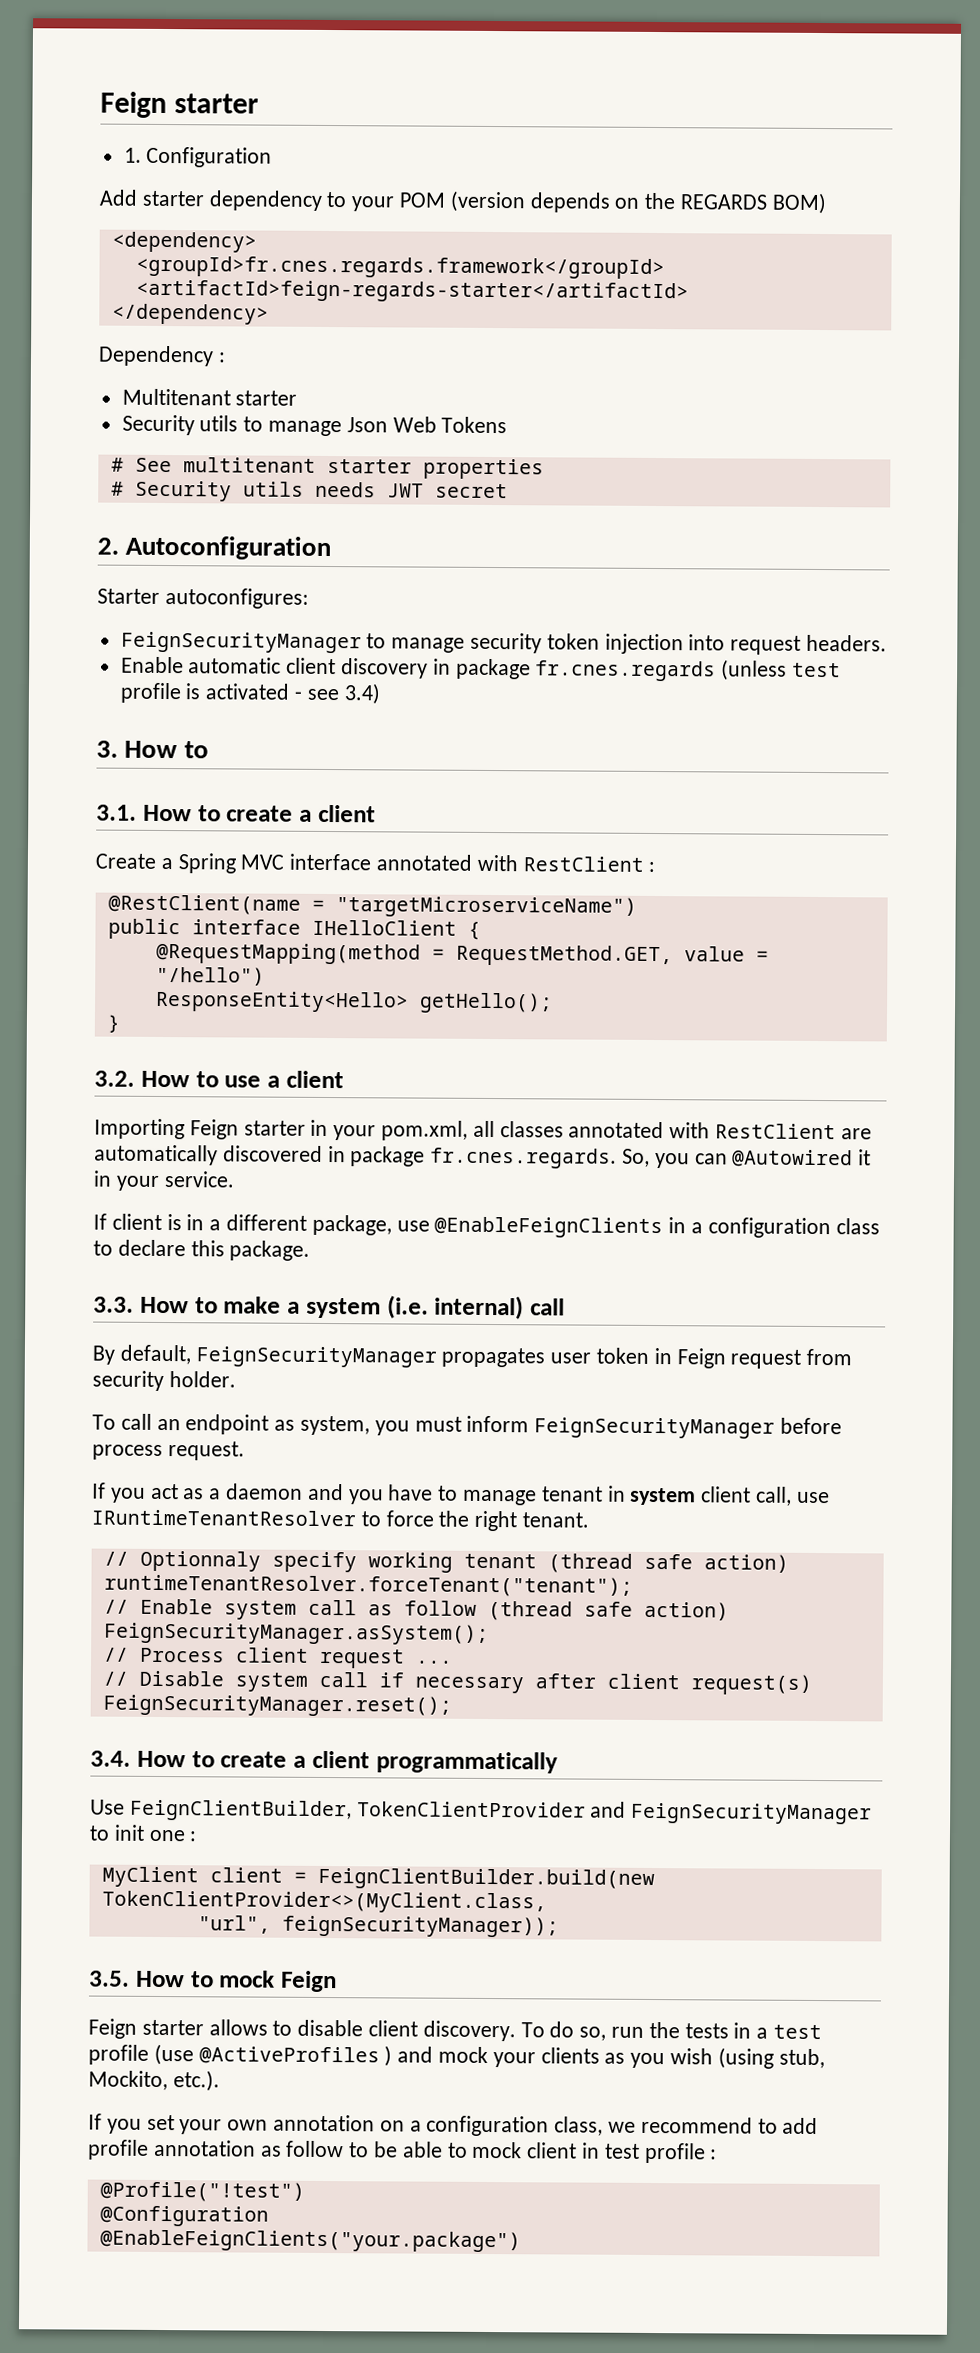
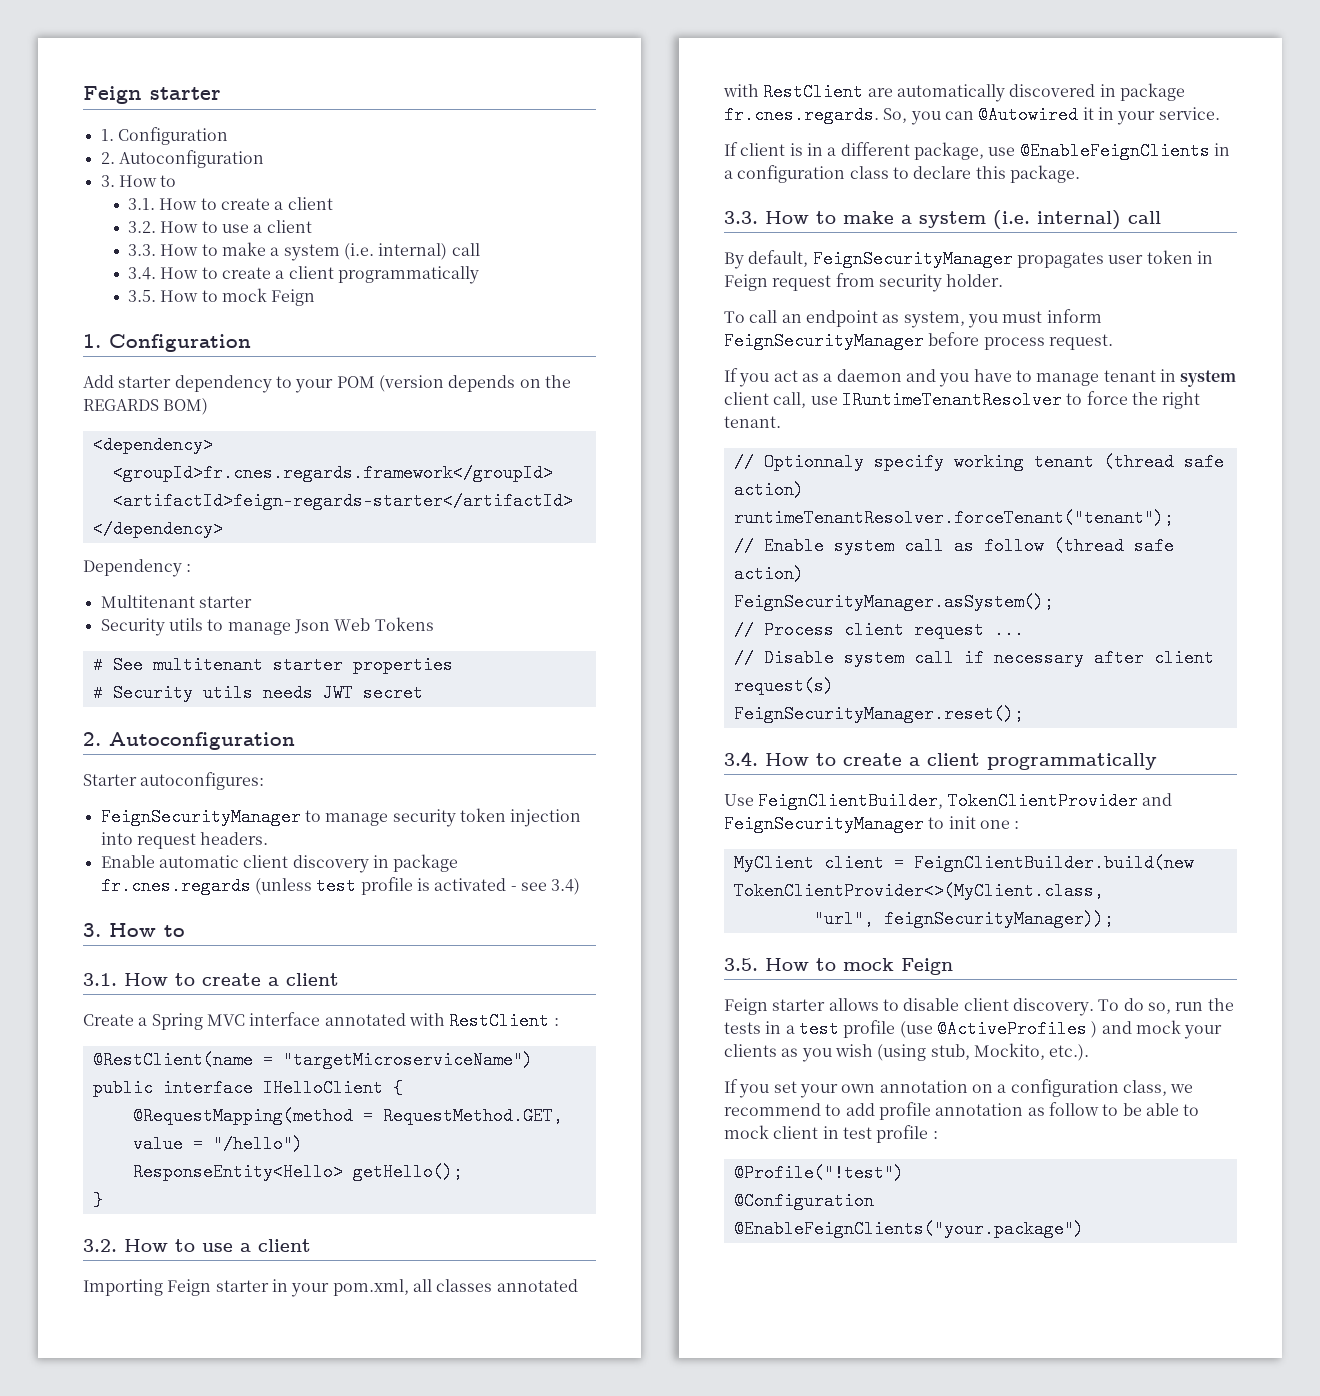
(273, 157) none -> [100,150,264,168] [100,175,177,187] [128,197,333,210] [128,220,312,233] [128,242,480,261] [128,266,480,284] [128,288,316,306] [83,334,251,352] // 2. Autoconfiguration // 3. How to // 3.1. How to create a client // 3.2. How to use a client // 3.3. How to make a system (i.e. internal) call // 3.4. How to create a client programmatically // 3.5. How to mock Feign // 1. Configuration

